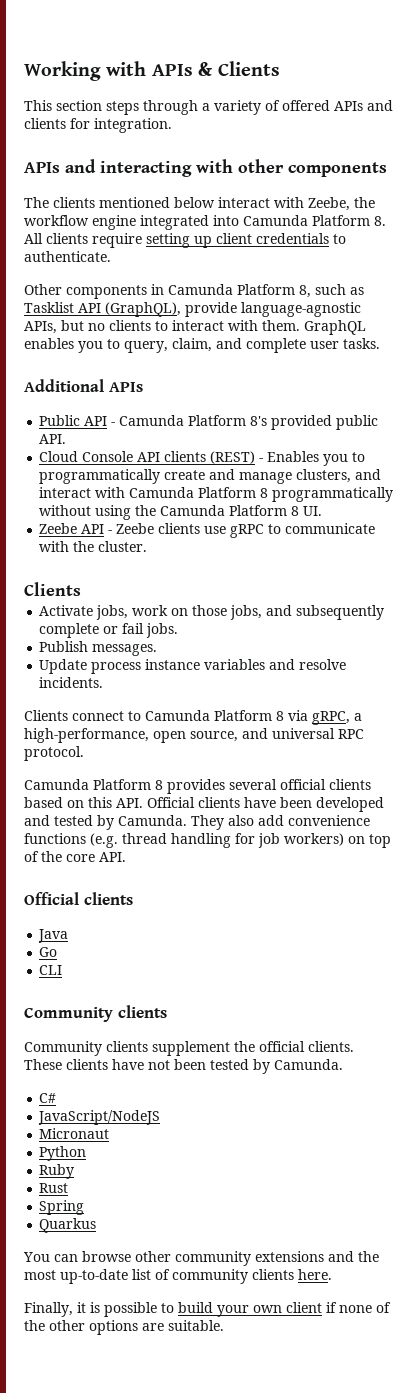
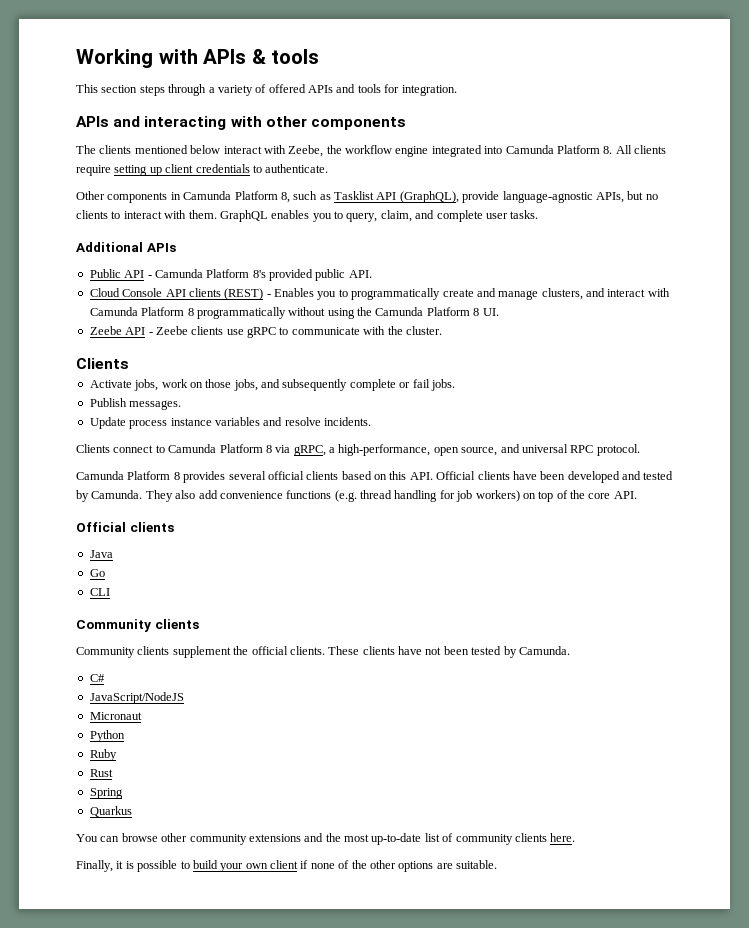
[217,61,280,76] Clients -> [271,49,320,64] tools
[24,118,66,129] clients -> [357,84,381,93] tools

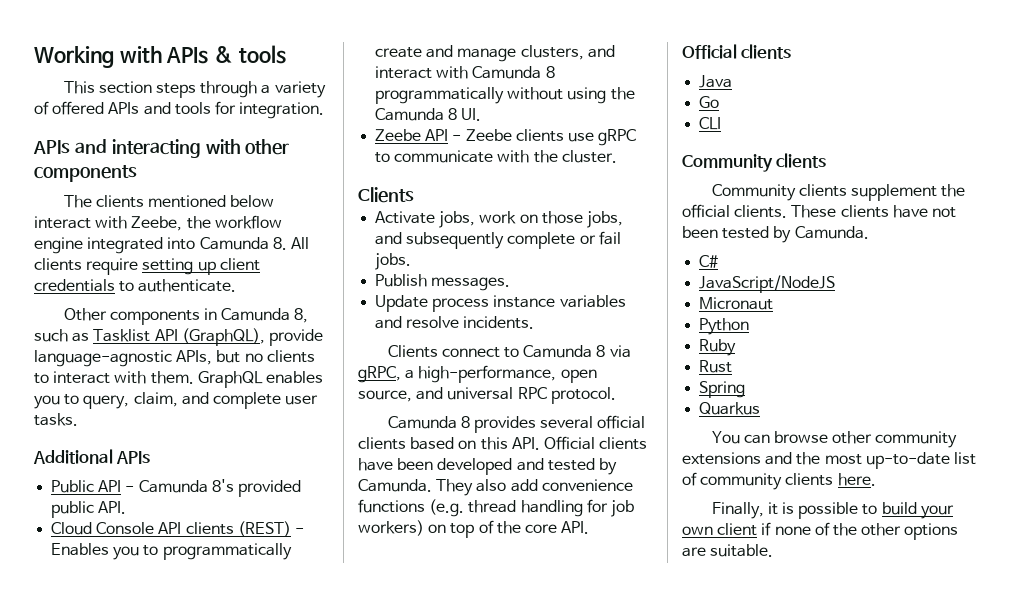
[556,145,600,154] Platform -> (269, 243) none
[234,191,278,200] Platform -> (291, 314) none
[206,269,250,278] Platform -> (208, 486) none
[141,307,185,316] Platform -> (542, 72) none
[426,307,470,316] Platform -> (445, 114) none
[219,444,263,453] Platform -> (593, 351) none
[127,471,171,480] Platform -> (457, 422) none

